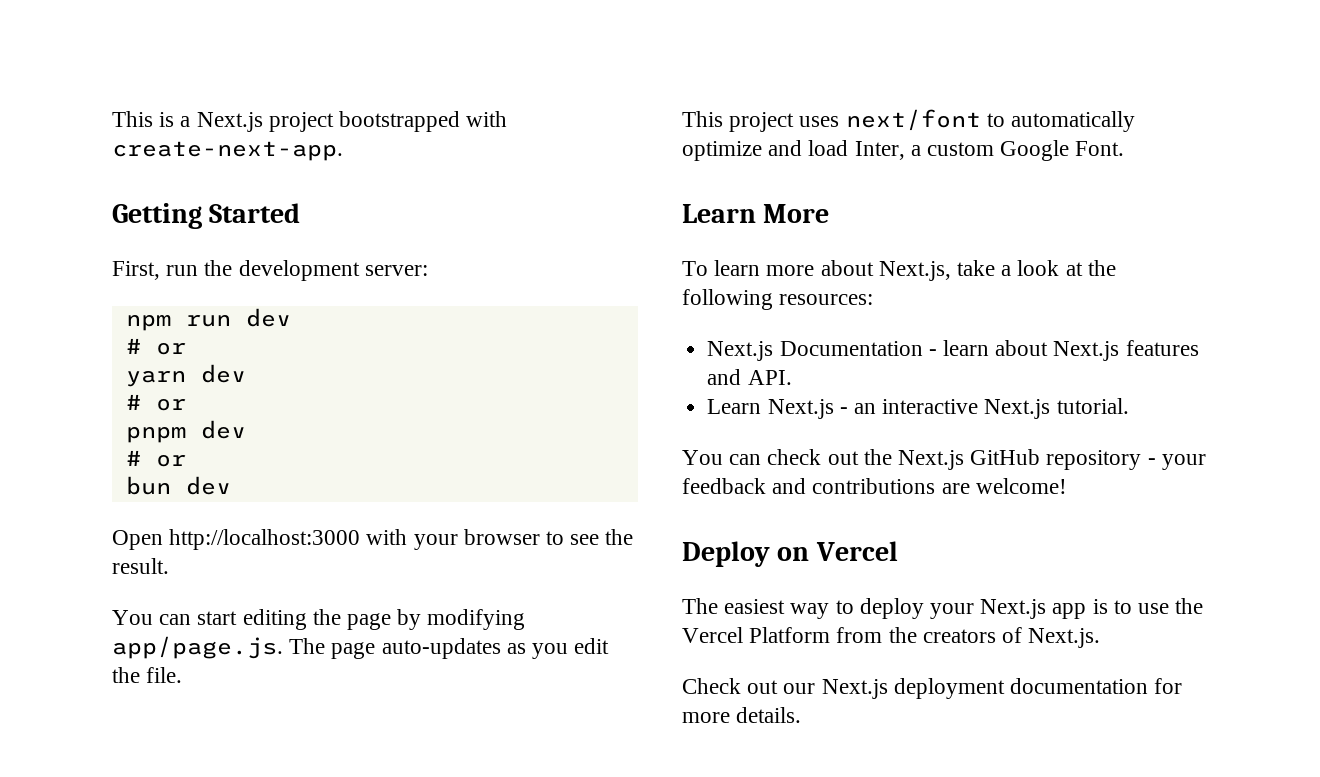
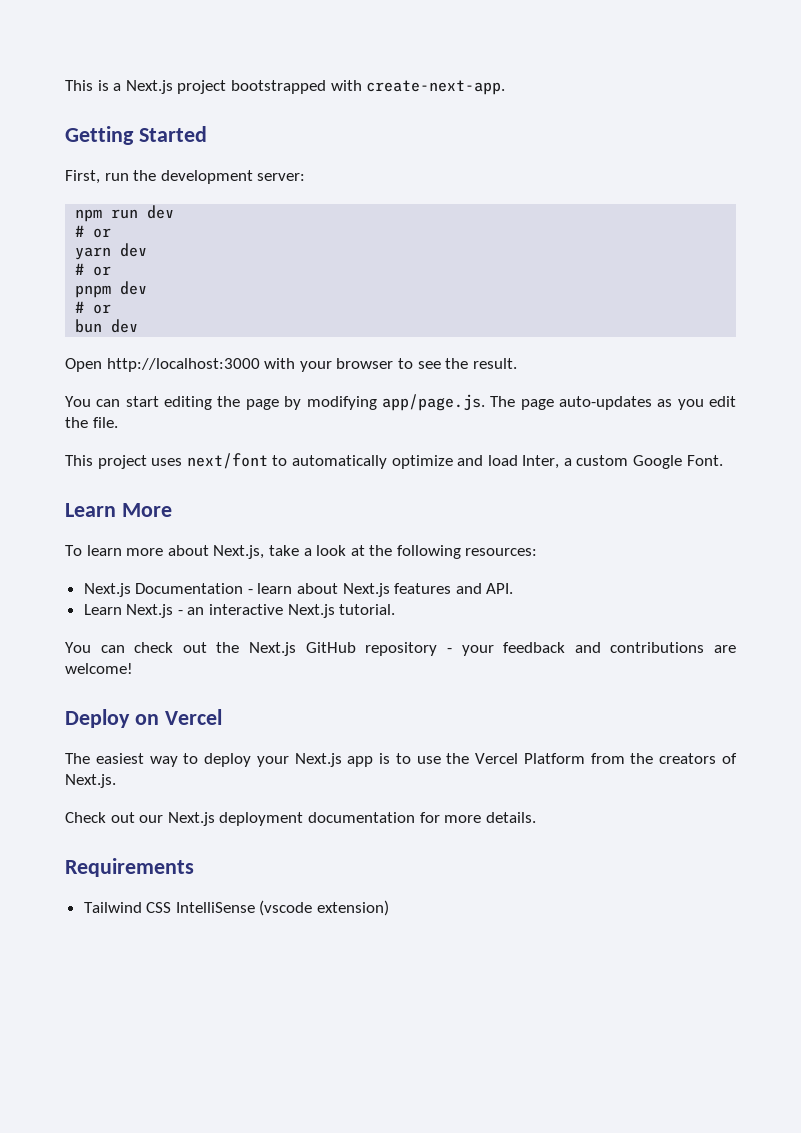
(802, 715) none -> [65,858,194,877] [83,900,390,916] // Requirements // Tailwind CSS IntelliSense (vscode extension)

